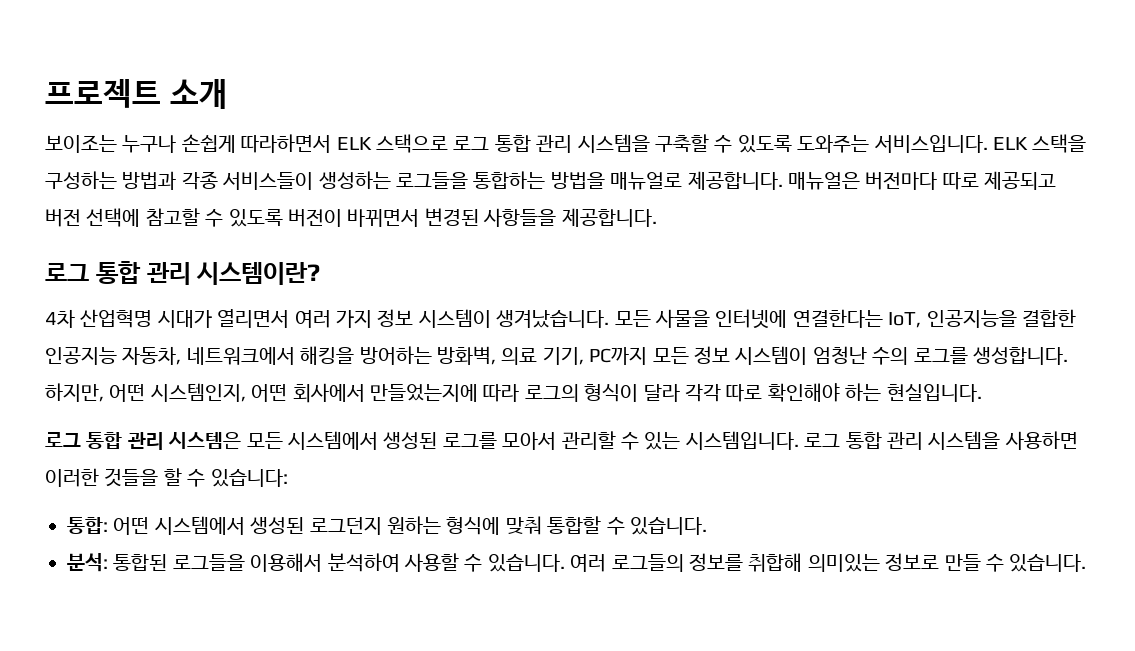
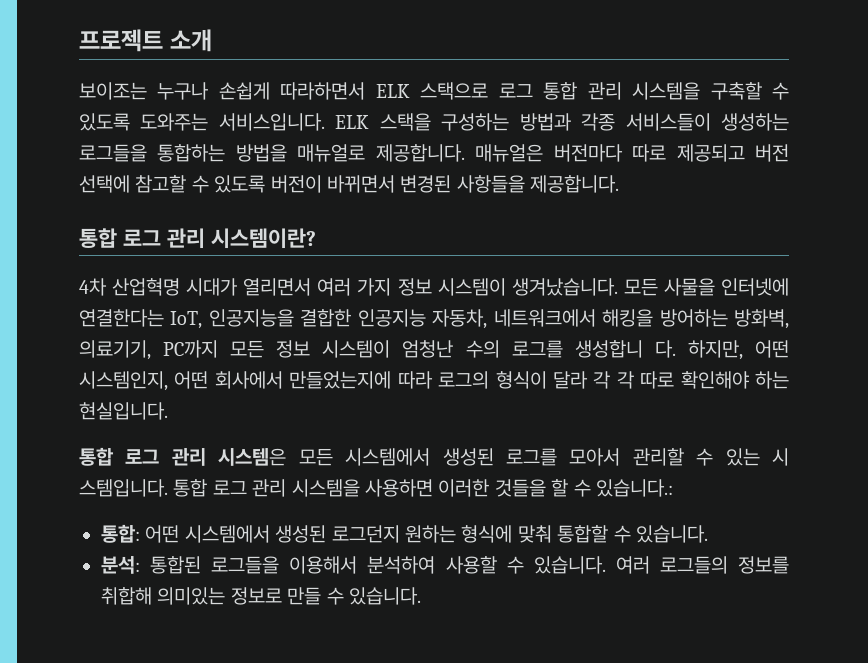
[45,261,141,284] 로그 통합 -> [79,228,161,248] 통합 로그
[501,347,584,365] 의료 기기, -> [79,340,151,360] 의료기기,
[972,347,1068,365] 생성합니다. -> [574,340,676,358] 생성합니 다.
[684,384,721,402] 각각 -> [593,371,634,389] 각 각
[45,432,123,449] 로그 통합 -> [79,447,160,466] 통합 로그
[685,431,882,450] 시스템입니다. 로그 통합 -> [772,448,789,466] [79,479,247,497] 시 스템입니다. 통합 로그
[210,469,288,487] 있습니다: -> [595,479,673,497] 있습니다.:

